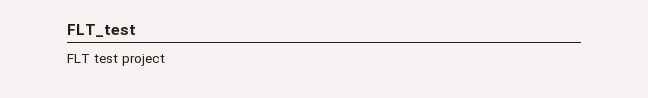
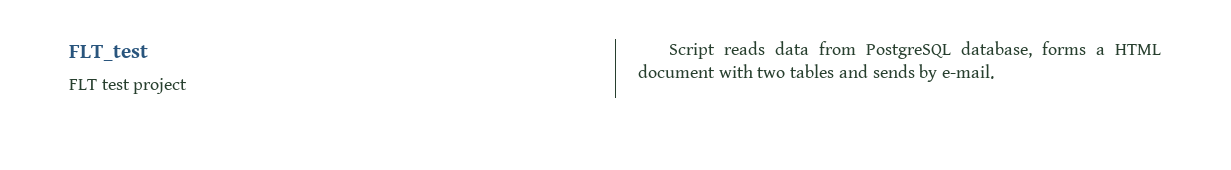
(165, 60) none -> [668,41,1161,59] [638,64,995,82] // Script reads data from PostgreSQL database, forms a HTML document with two tables and sends by e-mail.

